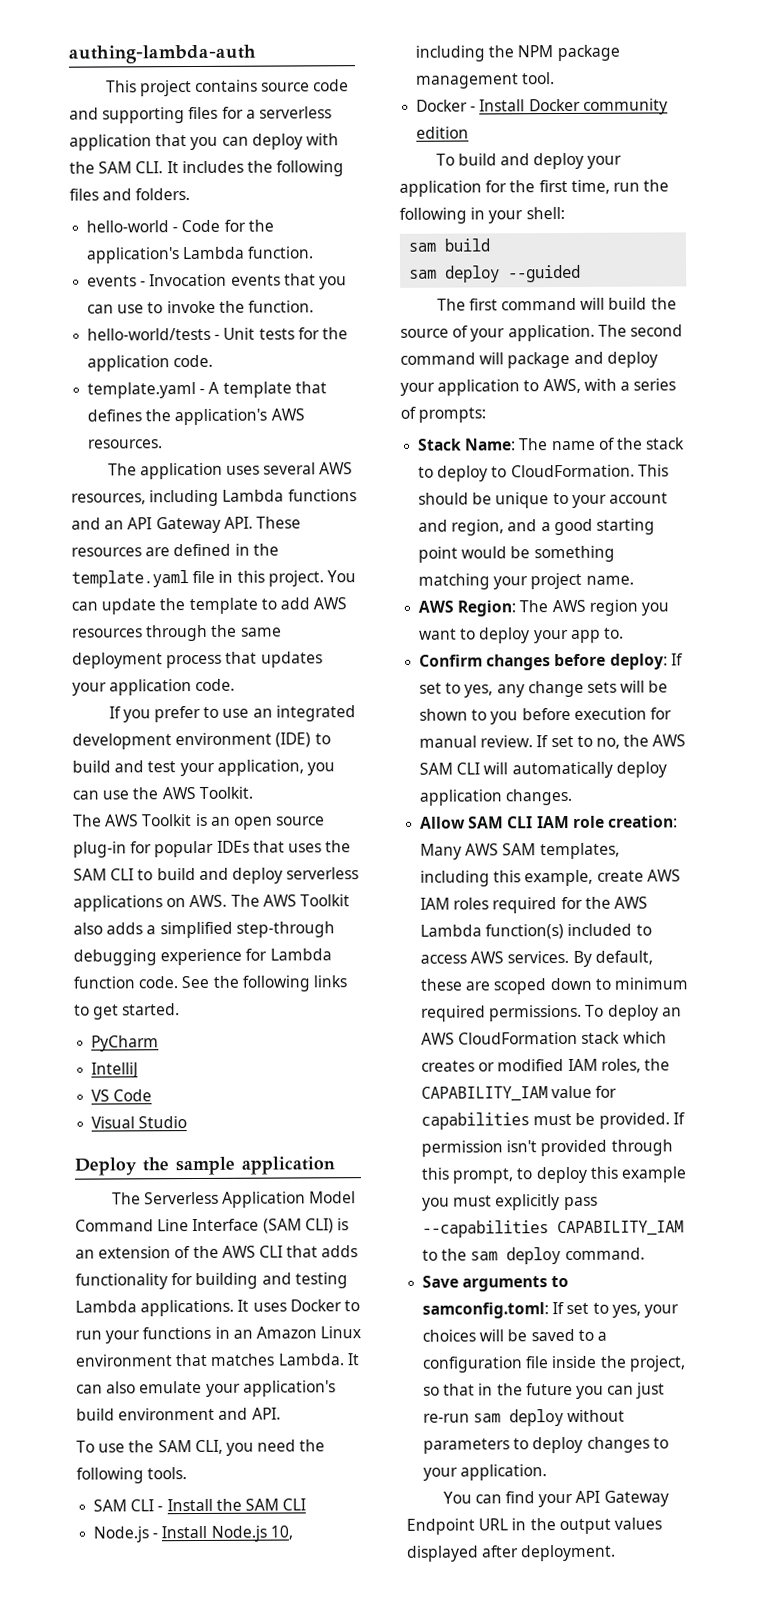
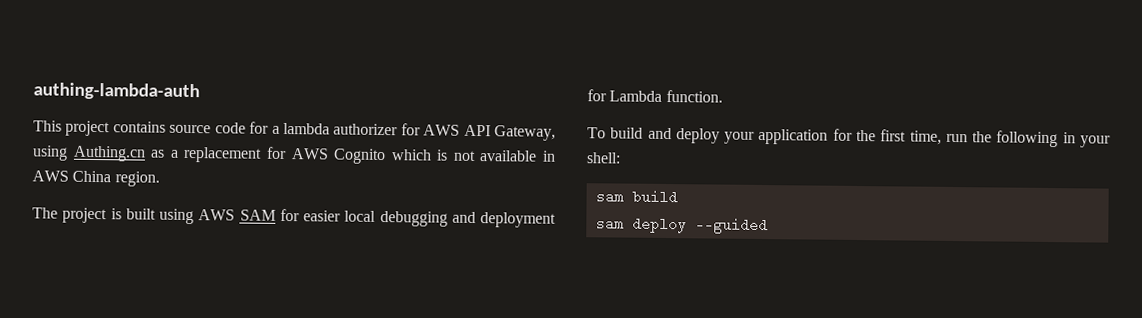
[69,106,332,124] [69,133,339,151] [69,160,345,177] [69,188,191,201] [86,219,274,233] [86,246,315,264] [87,273,347,290] [87,300,314,314] [87,327,348,341] [87,354,214,372] [87,381,327,399] [87,408,305,426] [87,439,164,449] [107,462,354,480] [71,489,357,507] [71,516,301,534] [71,543,279,557] [71,570,356,588] [71,597,348,615] [72,624,282,642] [72,651,323,669] [72,678,236,696] [108,705,356,723] [72,732,331,750] [72,759,335,777] [72,786,253,800] [73,813,326,830] [73,840,352,858] [73,867,360,884] [73,894,350,912] [73,921,335,939] [73,948,332,966] [73,975,347,992] [74,1003,181,1020] [91,1035,160,1052] [91,1062,139,1079] [91,1089,153,1102] [91,1116,188,1129] [74,1156,335,1176] [111,1191,357,1208] [75,1218,349,1234] [75,1245,359,1259] [75,1272,348,1290] [75,1299,360,1317] [75,1326,362,1344] [75,1353,360,1367] [76,1380,336,1397] [76,1407,281,1421] [76,1439,326,1456] [76,1467,188,1484] [93,1498,307,1512] [93,1525,293,1543] [415,44,620,62] [416,72,556,89] [416,98,668,115] [416,126,470,139] and supporting files for a serverless application that you can deploy with the SAM CLI. It includes the following files and folders. // hello-world - Code for the application's Lambda function. // events - Invocation events that you can use to invoke the function. // hello-world/tests - Unit tests for the application code. // template.yaml - A template that defines the application's AWS resources. // The application uses several AWS resources, including Lambda functions and an API Gateway API. These resources are defined in the template.yaml file in this project. You can update the template to add AWS resources through the same deployment process that updates your application code. // If you prefer to use an integrated development environment (IDE) to build and test your application, you can use the AWS Toolkit. // The AWS Toolkit is an open source plug-in for popular IDEs that uses the SAM CLI to build and deploy serverless applications on AWS. The AWS Toolkit also adds a simplified step-through debugging experience for Lambda function code. See the following links to get started. // PyCharm // IntelliJ // VS Code // Visual Studio // Deploy the sample application // The Serverless Application Model Command Line Interface (SAM CLI) is an extension of the AWS CLI that adds functionality for building and testing Lambda applications. It uses Docker to run your functions in an Amazon Linux environment that matches Lambda. It can also emulate your application's build environment and API. // To use the SAM CLI, you need the following tools. // SAM CLI - Install the SAM CLI // Node.js - Install Node.js 10, including the NPM package management tool. // Docker - Install Docker community edition -> [249,121,556,141] [32,145,556,165] [32,170,160,187] [32,207,556,228] [587,89,723,103] for a lambda authorizer for AWS API Gateway, using Authing.cn as a replacement for AWS Cognito which is not available in AWS China region. // The project is built using AWS SAM for easier local debugging and deployment for Lambda function.
[436,297,677,311] [400,324,683,342] [400,351,658,369] [400,378,677,396] [400,406,487,423] [417,437,686,451] [418,464,669,482] [418,492,668,509] [418,518,655,536] [418,545,615,563] [418,572,634,590] [418,599,669,617] [419,627,624,644] [419,653,683,671] [419,680,669,698] [419,707,672,725] [419,734,687,749] [419,761,667,779] [419,788,573,806] [420,815,678,829] [420,842,620,860] [420,869,681,887] [420,896,648,914] [420,923,652,940] [420,950,653,967] [420,977,688,995] [421,1004,682,1022] [421,1031,667,1045] [421,1058,670,1073] [421,1085,618,1102] [421,1112,685,1130] [421,1139,673,1157] [421,1166,687,1184] [422,1194,598,1211] [422,1220,685,1238] [422,1247,645,1265] [422,1275,570,1292] [422,1302,679,1319] [422,1328,607,1342] [422,1355,686,1373] [423,1382,666,1399] [423,1409,626,1427] [423,1436,669,1454] [423,1464,548,1481] [442,1490,669,1508] [406,1517,662,1535] [406,1544,617,1562] // The first command will build the source of your application. The second command will package and deploy your application to AWS, with a series of prompts: // Stack Name: The name of the stack to deploy to CloudFormation. This should be unique to your account and region, and a good starting point would be something matching your project name. // AWS Region: The AWS region you want to deploy your app to. // Confirm changes before deploy: If set to yes, any change sets will be shown to you before execution for manual review. If set to no, the AWS SAM CLI will automatically deploy application changes. // Allow SAM CLI IAM role creation: Many AWS SAM templates, including this example, create AWS IAM roles required for the AWS Lambda function(s) included to access AWS services. By default, these are scoped down to minimum required permissions. To deploy an AWS CloudFormation stack which creates or modified IAM roles, the CAPABILITY_IAM value for capabilities must be provided. If permission isn't provided through this prompt, to deploy this example you must explicitly pass --capabilities CAPABILITY_IAM to the sam deploy command. // Save arguments to samconfig.toml: If set to yes, your choices will be saved to a configuration file inside the project, so that in the future you can just re-run sam deploy without parameters to deploy changes to your application. // You can find your API Gateway Endpoint URL in the output values displayed after deployment. -> (768, 226) none

